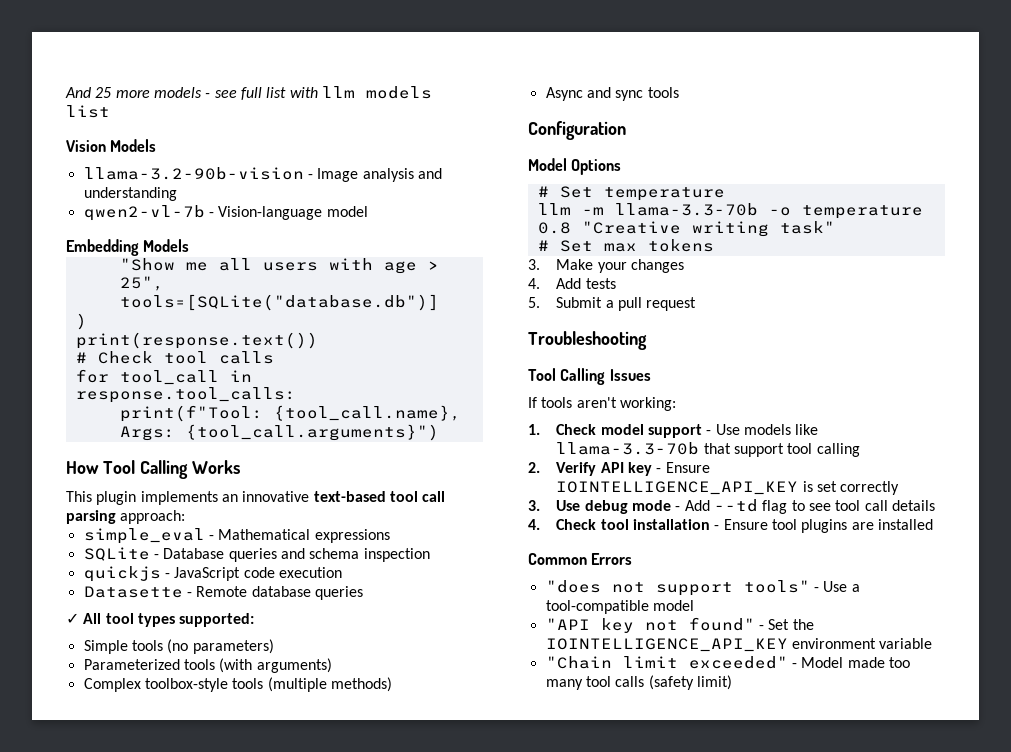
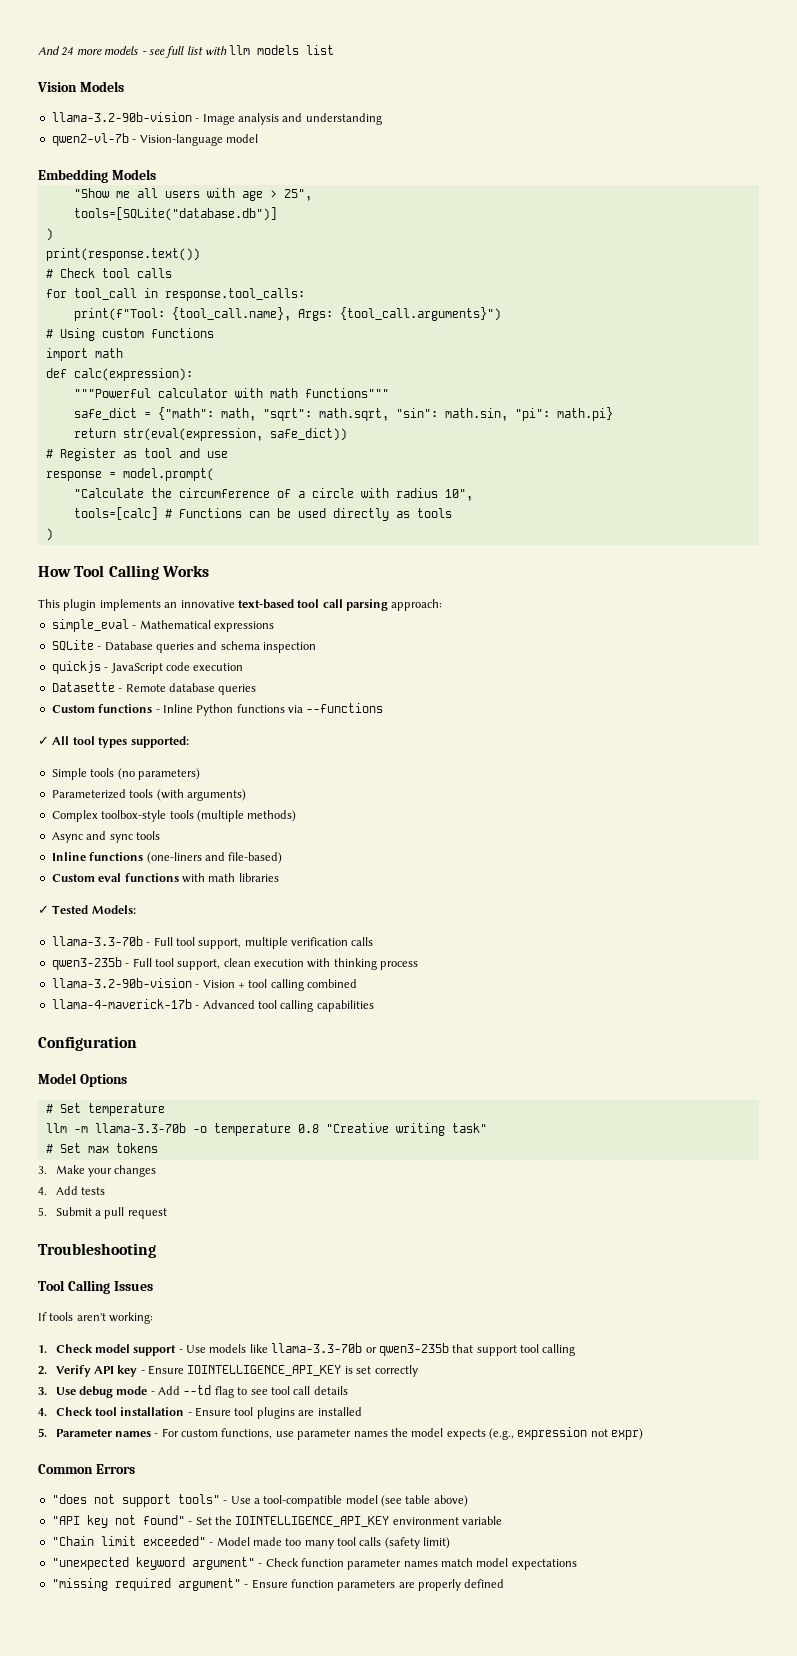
[95,87,112,98] 25 -> [61,47,74,56] 24
(439, 432) none -> [45,328,214,341] [45,348,123,361] [45,368,193,381] [73,388,389,398] [73,407,613,421] [73,428,347,441] [45,448,228,461] [45,468,214,481] [73,488,473,501] [73,507,452,521] [45,528,53,541] // # Using custom functions // import math // def calc(expression): // """Powerful calculator with math functions""" // safe_dict = {"math": math, "sqrt": math.sqrt, "sin": math.sin, "pi": math.pi} // return str(eval(expression, safe_dict)) // # Register as tool and use // response = model.prompt( // "Calculate the circumference of a circle with radius 10", // tools=[calc] # Functions can be used directly as tools // )
(363, 593) none -> [51,703,384,716] // Custom functions - Inline Python functions via --functions
(679, 92) none -> [51,852,283,864] [51,873,279,883] [38,905,136,914] [51,936,374,949] [51,957,419,970] [51,978,357,991] [51,999,374,1012] // Inline functions (one-liners and file-based) // Custom eval functions with math libraries // ✓ Tested Models: // llama-3.3-70b - Full tool support, multiple verification calls // qwen3-235b - Full tool support, clean execution with thinking process // llama-3.2-90b-vision - Vision + tool calling combined // llama-4-maverick-17b - Advanced tool calling capabilities
(700, 448) none -> [365,1343,449,1356] or qwen3-235b
(933, 524) none -> [38,1427,644,1440] // 5. Parameter names - For custom functions, use parameter names the model expects (e.g., expression not expr)
(694, 605) none -> [381,1495,468,1507] (see table above)
(732, 682) none -> [51,1557,577,1570] [51,1578,505,1591] // "unexpected keyword argument" - Check function parameter names match model expectations // "missing required argument" - Ensure function parameters are properly defined

